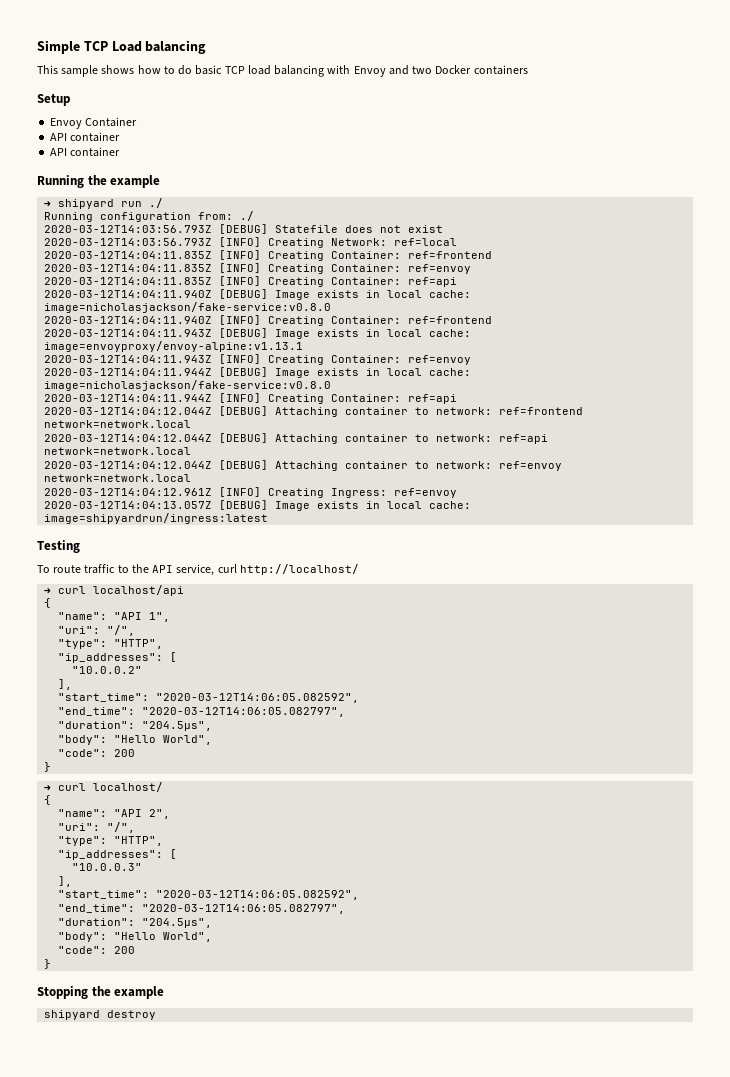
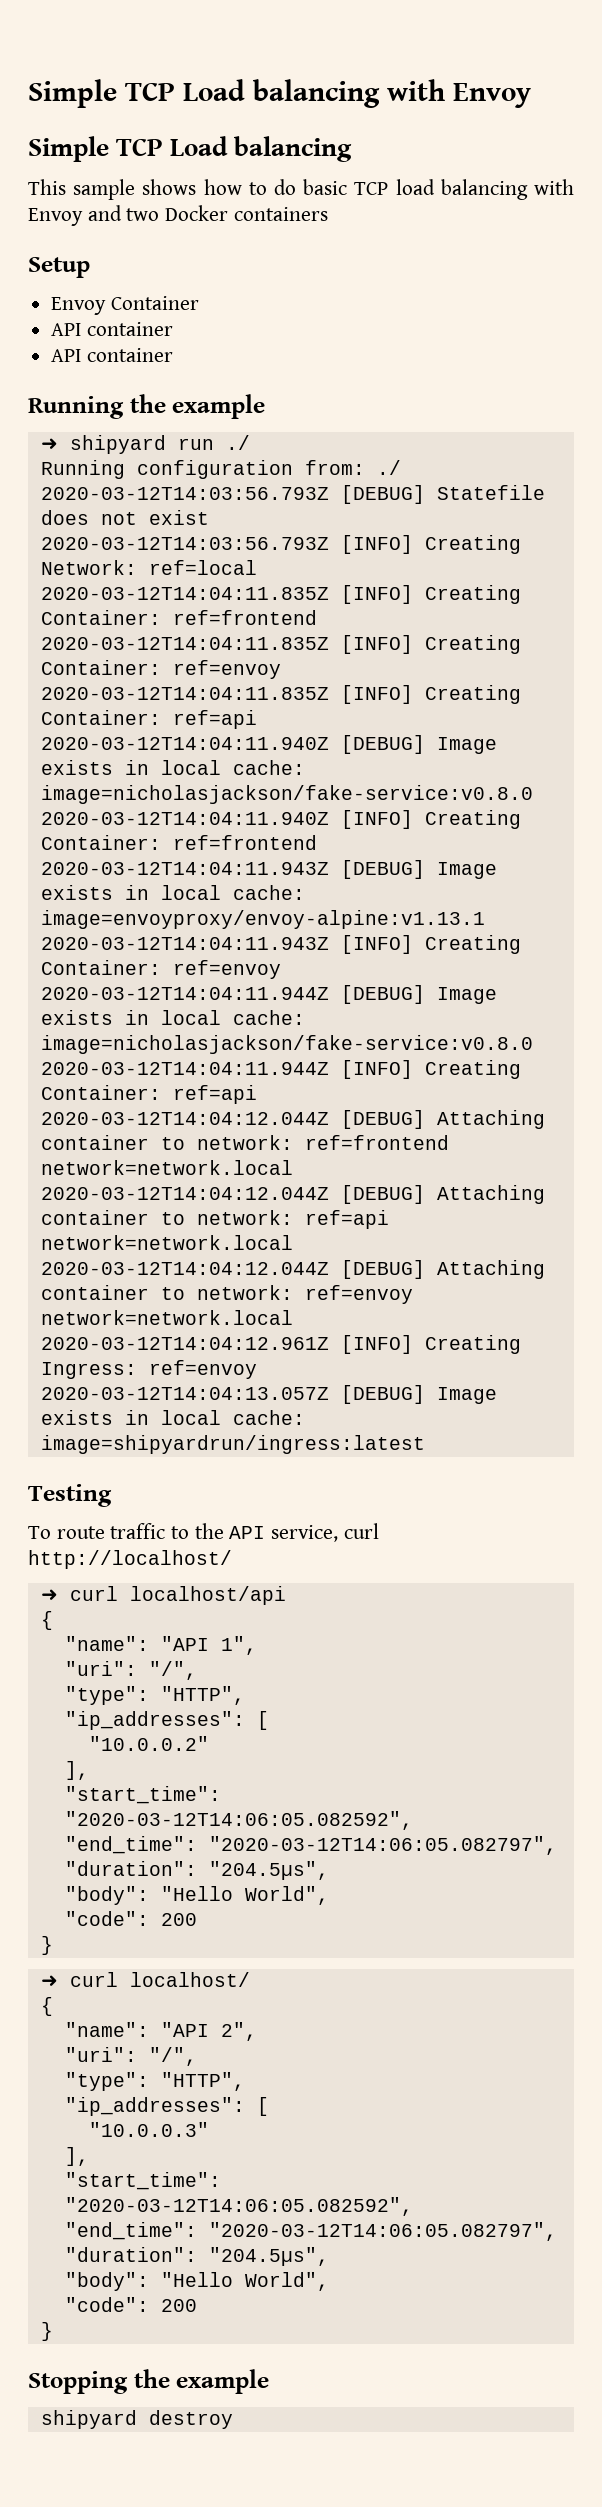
[37,40,207,54] Simple TCP Load balancing -> [28,79,531,108] [28,136,353,162] Simple TCP Load balancing with Envoy // Simple TCP Load balancing

